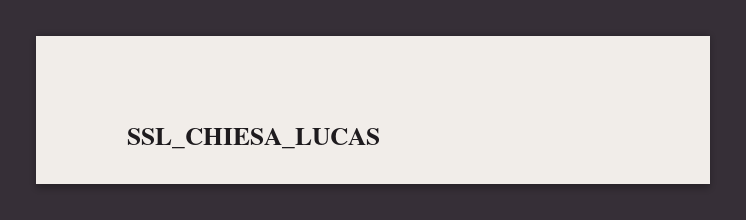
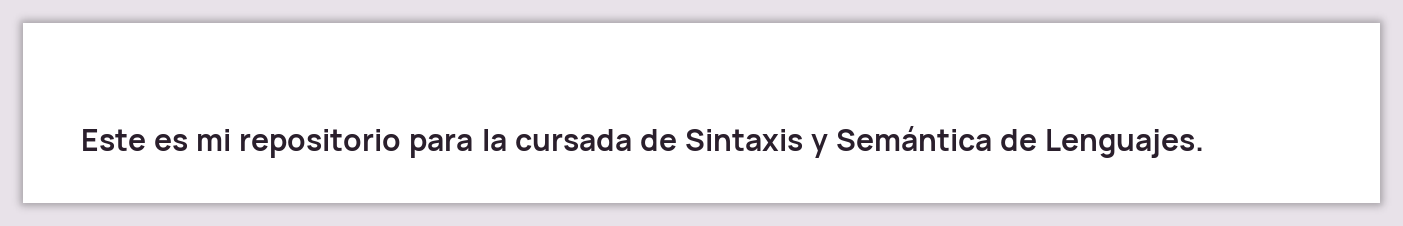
[127,128,380,149] SSL_CHIESA_LUCAS -> [81,126,1205,158] Este es mi repositorio para la cursada de Sintaxis y Semántica de Lenguajes.

